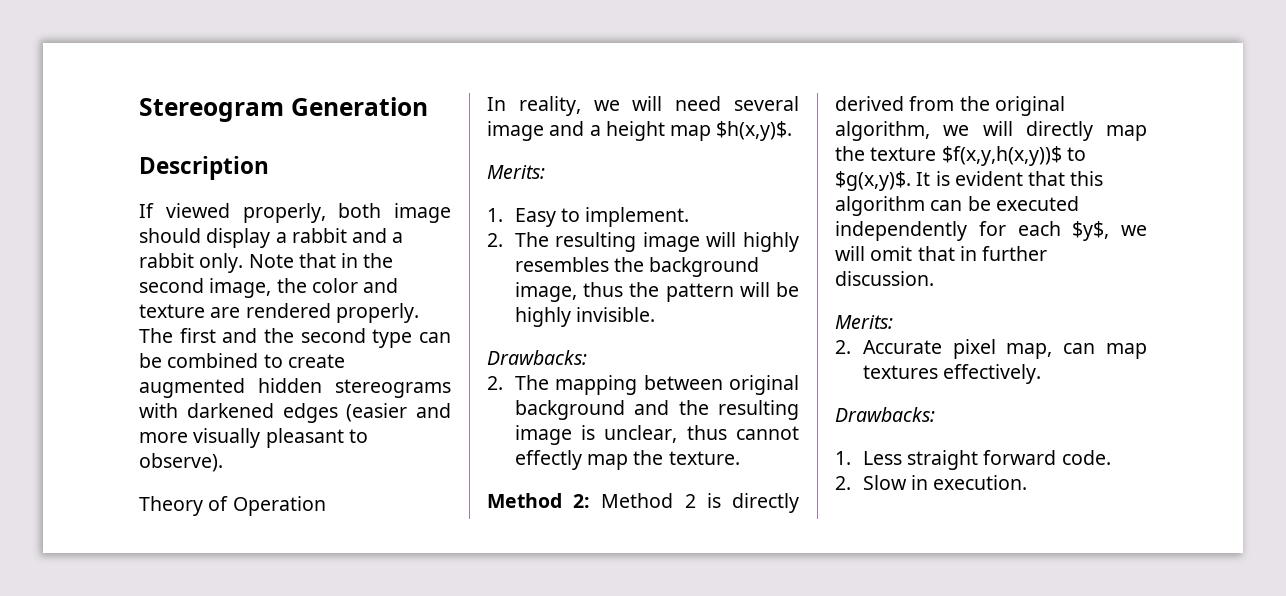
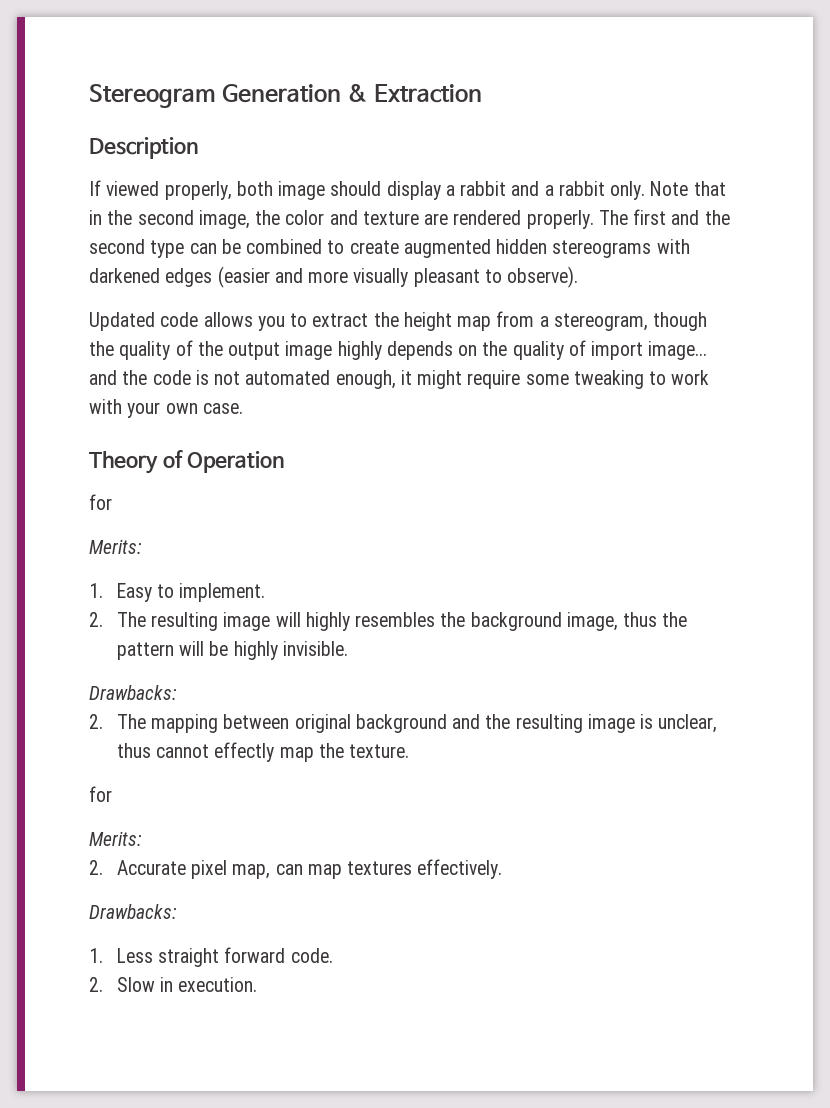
(428, 106) none -> [347,84,483,103] & Extraction
[139,496,326,516] [487,96,799,116] [487,121,793,141] Theory of Operation // In reality, we will need several image and a height map $h(x,y)$. -> [89,311,708,331] [89,340,708,360] [89,370,710,389] [89,399,243,418] [89,450,285,474] [89,494,112,510] Updated code allows you to extract the height map from a stereogram, though the quality of the output image highly depends on the quality of import image... and the code is not automated enough, it might require some tweaking to work with your own case. // Theory of Operation // for
[487,493,799,513] [835,96,1065,116] [835,121,1147,141] [835,146,1086,166] [835,171,1104,191] [835,196,1079,216] [835,221,1147,241] [835,246,1048,261] [835,271,934,286] Method 2: Method 2 is directly derived from the original algorithm, we will directly map the texture $f(x,y,h(x,y))$ to $g(x,y)$. It is evident that this algorithm can be executed independently for each $y$, we will omit that in further discussion. -> [89,786,112,802] for

